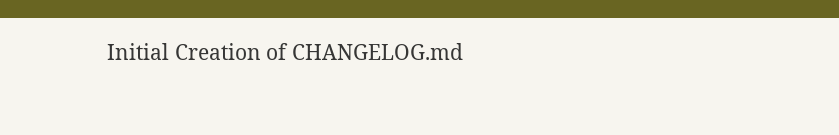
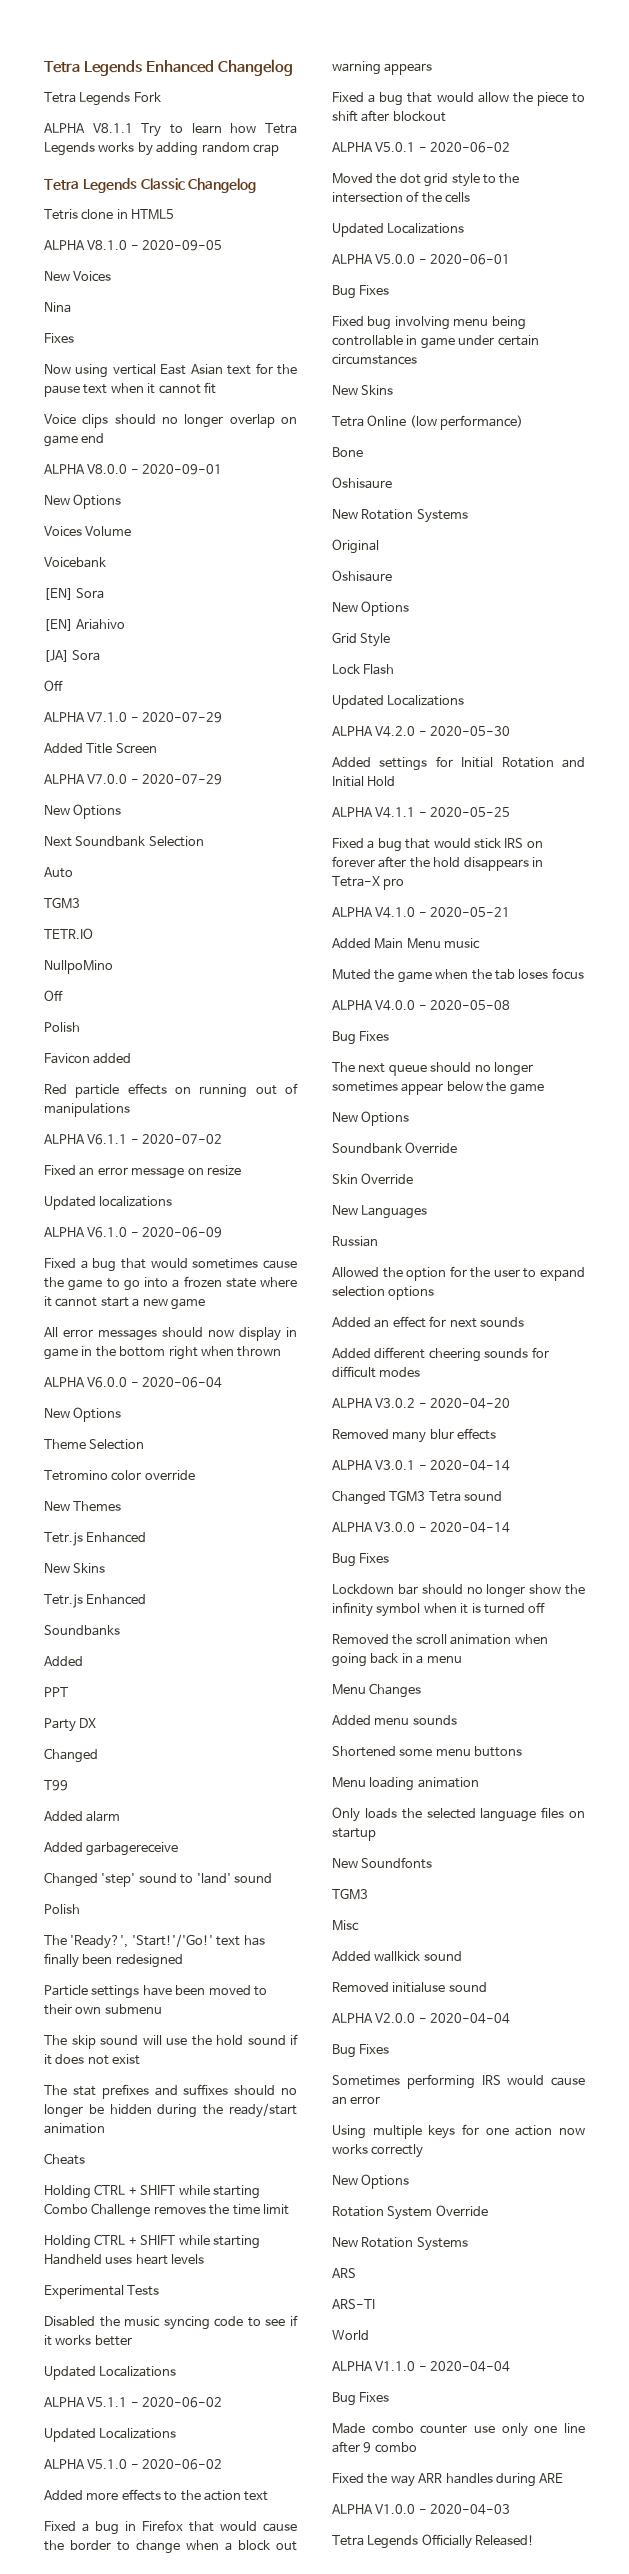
[107,43,464,60] Initial Creation of CHANGELOG.md -> [44,59,293,76] [44,92,161,106] [44,123,298,137] [44,142,279,156] [44,178,257,193] [44,209,175,220] [44,240,223,251] [44,271,112,282] [44,302,71,313] [44,333,74,343] [44,363,297,378] [44,382,216,397] [44,414,297,428] [44,433,105,447] [44,464,223,475] [44,494,122,509] [44,526,132,537] [44,557,106,568] [44,588,105,600] [44,619,126,631] [44,650,101,662] [44,680,63,691] [44,712,223,723] [44,743,157,754] [44,774,223,785] [44,804,122,819] [44,836,204,847] [44,867,73,878] [44,897,80,909] [44,928,93,939] [44,960,113,974] [44,990,63,1001] [44,1022,80,1032] [44,1053,132,1064] [44,1083,298,1098] [44,1103,130,1117] [44,1134,223,1145] [44,1165,241,1179] [44,1196,173,1210] [44,1227,223,1238] [44,1258,297,1272] [44,1276,297,1291] [44,1296,205,1310] [44,1327,297,1341] [44,1346,282,1360] [44,1377,223,1388] [44,1407,122,1422] [44,1439,145,1450] [44,1470,195,1481] [44,1501,122,1511] [44,1532,147,1546] [44,1563,106,1573] [44,1594,147,1608] [44,1625,120,1636] [44,1656,83,1666] [44,1687,68,1697] [44,1718,97,1732] [44,1748,98,1763] [44,1780,68,1791] [44,1811,121,1822] [44,1842,179,1856] [44,1872,272,1887] [44,1904,80,1914] [44,1934,265,1949] [44,1953,183,1968] [44,1985,267,1999] [44,2004,162,2015] [44,2034,298,2049] [44,2054,141,2065] [44,2084,297,2099] [44,2103,297,2118] [44,2123,105,2134] [44,2153,85,2165] [44,2184,260,2199] [44,2203,289,2218] [44,2234,260,2249] [44,2254,205,2265] [44,2285,160,2299] [44,2315,299,2330] [44,2335,132,2346] [44,2366,177,2380] [44,2397,223,2408] [44,2428,177,2442] [44,2459,223,2470] [44,2489,269,2501] [44,2520,297,2535] [44,2540,297,2554] [332,61,433,75] [332,92,585,106] [332,110,446,122] [332,142,511,153] [332,173,520,187] [332,191,471,203] [332,223,465,237] [332,254,511,265] [332,285,390,299] [332,316,526,330] [332,335,539,349] [332,354,417,365] [332,385,394,395] [332,415,524,430] [332,447,363,457] [332,477,392,489] [332,509,468,523] [332,539,379,554] [332,570,392,582] [332,601,410,616] [332,632,391,647] [332,664,395,675] [332,695,465,709] [332,726,511,737] [332,756,585,771] [332,776,396,787] [332,807,511,818] [332,838,543,852] [332,856,543,871] [332,876,405,890] [332,907,511,918] [332,938,481,949] [332,968,584,983] [332,1000,511,1011] [332,1031,390,1045] [332,1062,533,1076] [332,1081,544,1095] [332,1111,410,1126] [332,1142,458,1154] [332,1173,414,1184] [332,1205,428,1219] [332,1236,378,1247] [332,1266,585,1281] [332,1286,435,1300] [332,1316,524,1328] [332,1347,549,1362] [332,1366,421,1378] [332,1398,511,1409] [332,1428,497,1443] [332,1460,511,1471] [332,1490,503,1505] [332,1522,511,1533] [332,1553,390,1567] [332,1584,585,1598] [332,1602,546,1617] [332,1634,548,1645] [332,1653,462,1667] [332,1683,422,1698] [332,1715,457,1725] [332,1746,523,1757] [332,1777,479,1791] [332,1807,585,1822] [332,1828,376,1841] [332,1857,433,1869] [332,1888,368,1900] [332,1920,359,1931] [332,1951,462,1962] [332,1982,487,1993] [332,2013,511,2024] [332,2044,390,2058] [332,2074,585,2089] [332,2096,381,2105] [332,2124,585,2139] [332,2144,424,2158] [332,2174,410,2189] [332,2205,488,2220] [332,2237,468,2251] [332,2268,356,2278] [332,2299,375,2309] [332,2330,369,2340] [332,2361,511,2372] [332,2392,390,2406] [332,2423,585,2437] [332,2441,417,2453] [332,2473,564,2487] [332,2504,511,2515] [332,2534,535,2549] Tetra Legends Enhanced Changelog // Tetra Legends Fork // ALPHA V8.1.1 Try to learn how Tetra Legends works by adding random crap // Tetra Legends Classic Changelog // Tetris clone in HTML5 // ALPHA V8.1.0 - 2020-09-05 // New Voices // Nina // Fixes // Now using vertical East Asian text for the pause text when it cannot fit // Voice clips should no longer overlap on game end // ALPHA V8.0.0 - 2020-09-01 // New Options // Voices Volume // Voicebank // [EN] Sora // [EN] Ariahivo // [JA] Sora // Off // ALPHA V7.1.0 - 2020-07-29 // Added Title Screen // ALPHA V7.0.0 - 2020-07-29 // New Options // Next Soundbank Selection // Auto // TGM3 // TETR.IO // NullpoMino // Off // Polish // Favicon added // Red particle effects on running out of manipulations // ALPHA V6.1.1 - 2020-07-02 // Fixed an error message on resize // Updated localizations // ALPHA V6.1.0 - 2020-06-09 // Fixed a bug that would sometimes cause the game to go into a frozen state where it cannot start a new game // All error messages should now display in game in the bottom right when thrown // ALPHA V6.0.0 - 2020-06-04 // New Options // Theme Selection // Tetromino color override // New Themes // Tetr.js Enhanced // New Skins // Tetr.js Enhanced // Soundbanks // Added // PPT // Party DX // Changed // T99 // Added alarm // Added garbagereceive // Changed 'step' sound to 'land' sound // Polish // The 'Ready?', 'Start!'/'Go!' text has finally been redesigned // Particle settings have been moved to their own submenu // The skip sound will use the hold sound if it does not exist // The stat prefixes and suffixes should no longer be hidden during the ready/start animation // Cheats // Holding CTRL + SHIFT while starting Combo Challenge removes the time limit // Holding CTRL + SHIFT while starting Handheld uses heart levels // Experimental Tests // Disabled the music syncing code to see if it works better // Updated Localizations // ALPHA V5.1.1 - 2020-06-02 // Updated Localizations // ALPHA V5.1.0 - 2020-06-02 // Added more effects to the action text // Fixed a bug in Firefox that would cause the border to change when a block out warning appears // Fixed a bug that would allow the piece to shift after blockout // ALPHA V5.0.1 - 2020-06-02 // Moved the dot grid style to the intersection of the cells // Updated Localizations // ALPHA V5.0.0 - 2020-06-01 // Bug Fixes // Fixed bug involving menu being controllable in game under certain circumstances // New Skins // Tetra Online (low performance) // Bone // Oshisaure // New Rotation Systems // Original // Oshisaure // New Options // Grid Style // Lock Flash // Updated Localizations // ALPHA V4.2.0 - 2020-05-30 // Added settings for Initial Rotation and Initial Hold // ALPHA V4.1.1 - 2020-05-25 // Fixed a bug that would stick IRS on forever after the hold disappears in Tetra-X pro // ALPHA V4.1.0 - 2020-05-21 // Added Main Menu music // Muted the game when the tab loses focus // ALPHA V4.0.0 - 2020-05-08 // Bug Fixes // The next queue should no longer sometimes appear below the game // New Options // Soundbank Override // Skin Override // New Languages // Russian // Allowed the option for the user to expand selection options // Added an effect for next sounds // Added different cheering sounds for difficult modes // ALPHA V3.0.2 - 2020-04-20 // Removed many blur effects // ALPHA V3.0.1 - 2020-04-14 // Changed TGM3 Tetra sound // ALPHA V3.0.0 - 2020-04-14 // Bug Fixes // Lockdown bar should no longer show the infinity symbol when it is turned off // Removed the scroll animation when going back in a menu // Menu Changes // Added menu sounds // Shortened some menu buttons // Menu loading animation // Only loads the selected language files on startup // New Soundfonts // TGM3 // Misc // Added wallkick sound // Removed initialuse sound // ALPHA V2.0.0 - 2020-04-04 // Bug Fixes // Sometimes performing IRS would cause an error // Using multiple keys for one action now works correctly // New Options // Rotation System Override // New Rotation Systems // ARS // ARS-TI // World // ALPHA V1.1.0 - 2020-04-04 // Bug Fixes // Made combo counter use only one line after 9 combo // Fixed the way ARR handles during ARE // ALPHA V1.0.0 - 2020-04-03 // Tetra Legends Officially Released!

